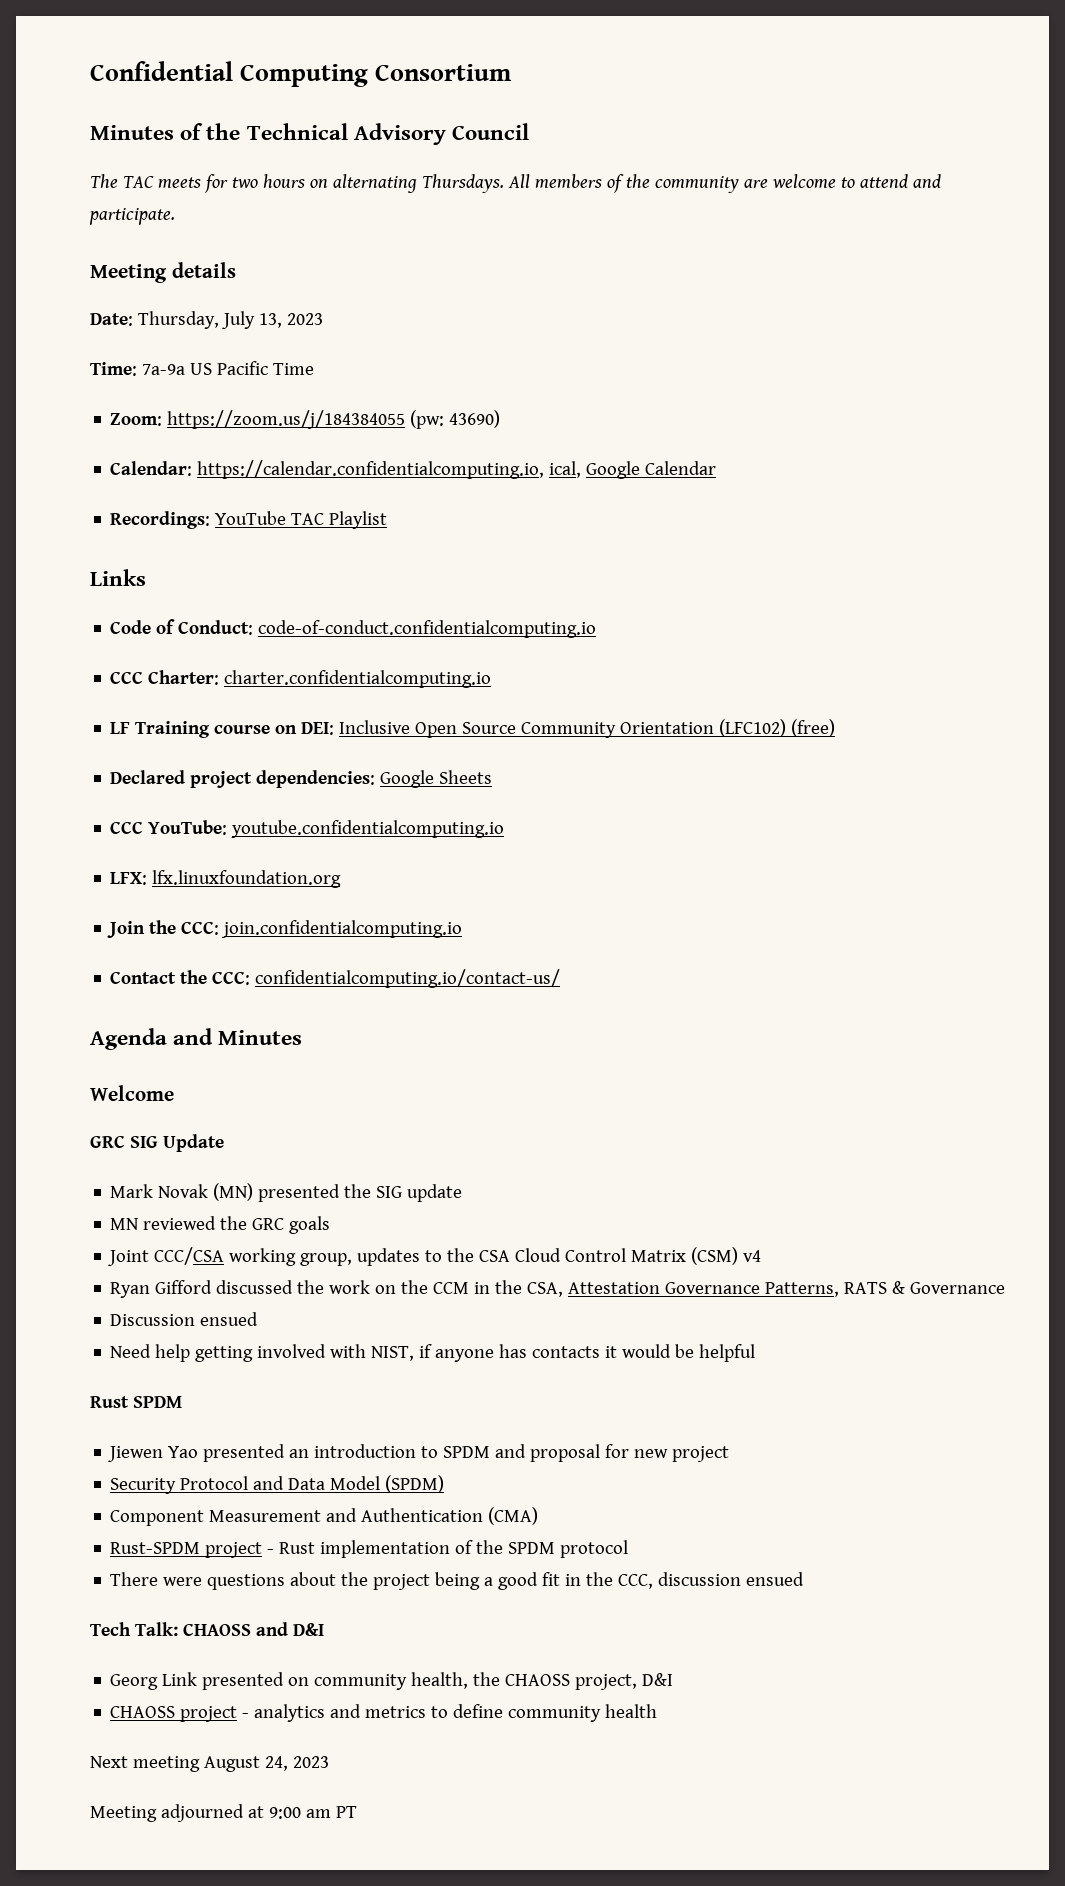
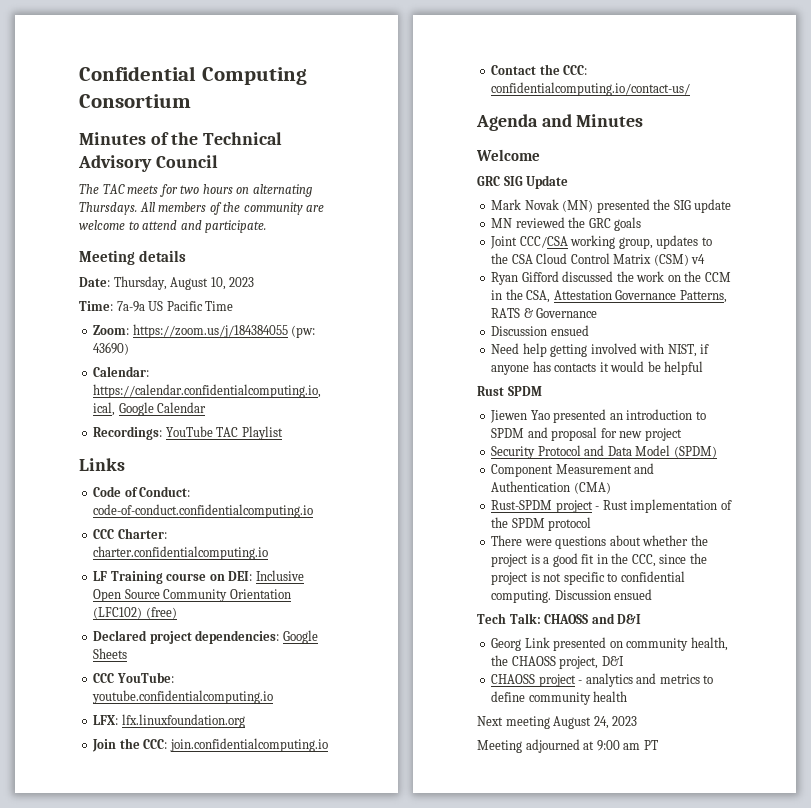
[221,311,282,329] July 13, -> [170,277,226,290] August 10,
[341,1572,481,1590] the project being -> [642,535,708,546] [491,554,540,567] whether the project is
[658,1572,742,1586] discussion -> [659,553,707,564] [491,571,685,585] [491,590,611,603] since the project is not specific to confidential computing. Discussion

